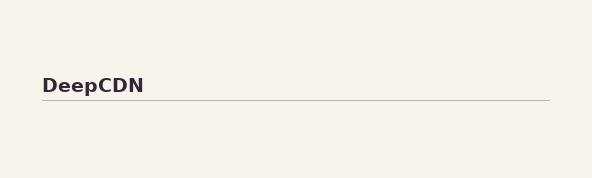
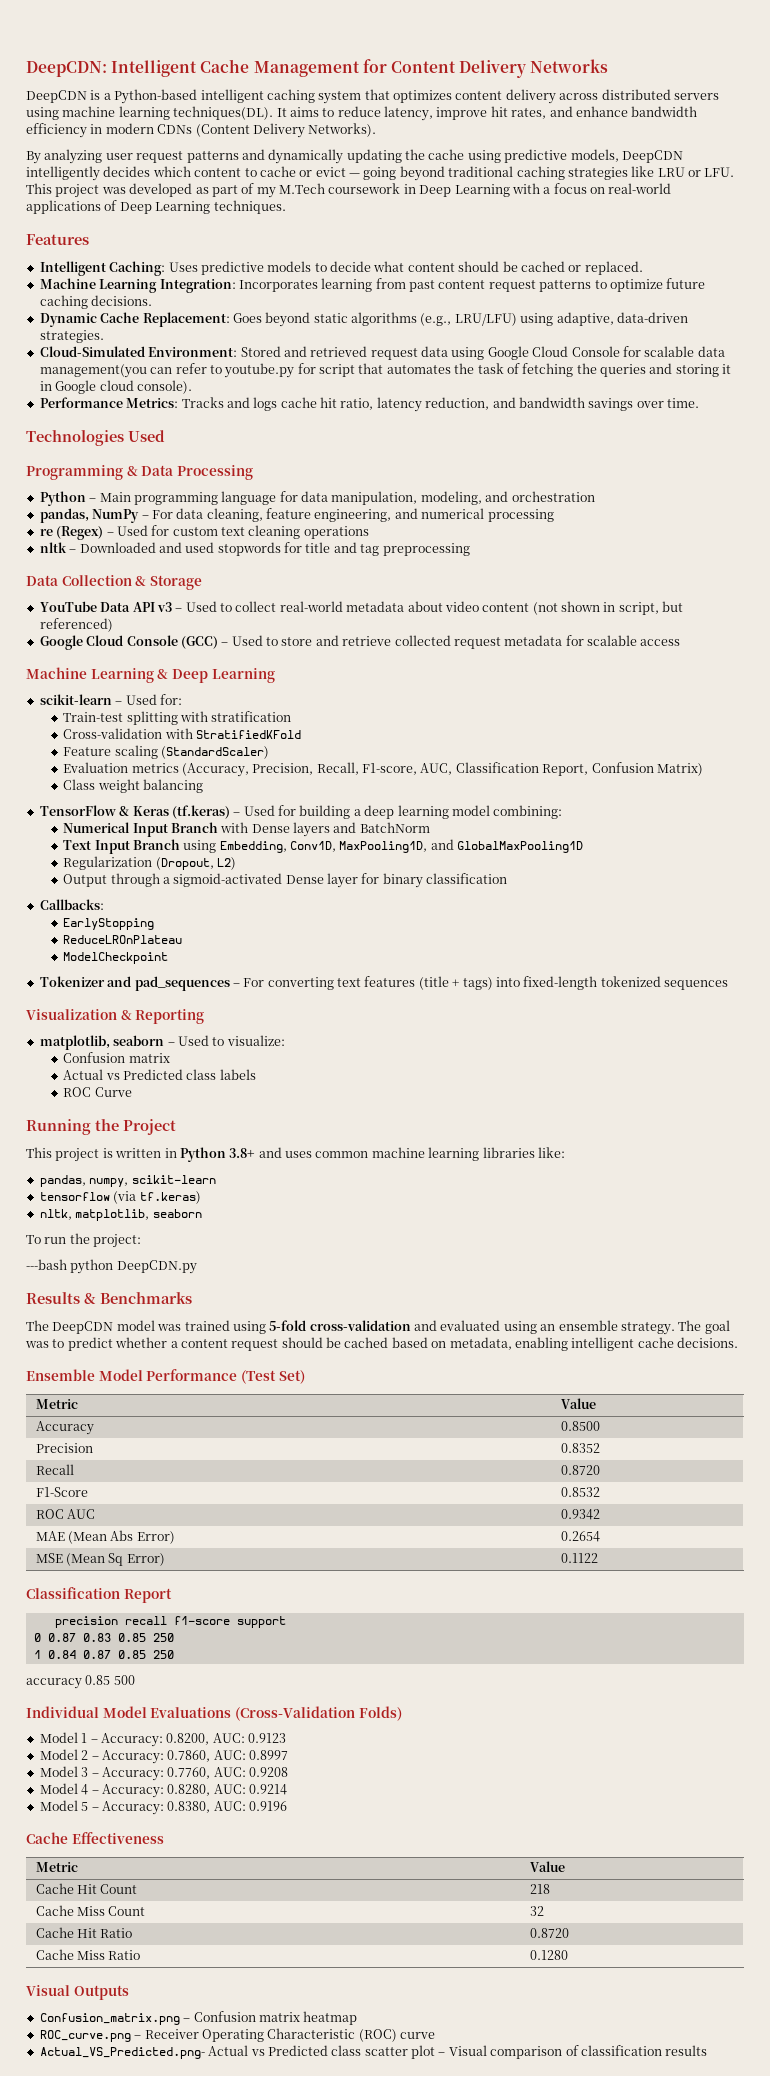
[42,78,144,96] DeepCDN -> [26,59,609,78] [26,89,719,104] [26,106,698,121] [26,123,377,138] [26,149,683,164] [26,166,735,181] [26,183,672,198] [26,200,286,214] [26,234,89,245] [39,261,643,276] [39,278,706,293] [39,295,153,309] [39,312,688,327] [39,330,104,343] [39,346,725,360] [39,363,732,378] [39,380,192,394] [39,397,699,412] [26,430,165,446] [26,465,253,480] [39,491,595,506] [39,508,554,523] [39,525,369,540] [39,542,470,556] [26,575,202,590] [39,601,684,615] [39,618,113,632] [39,635,681,650] [26,667,275,683] [39,694,182,705] [63,711,292,725] [63,728,301,739] [63,745,269,759] [63,762,703,777] [63,779,203,793] [39,805,563,819] [63,822,430,837] [63,839,584,854] [63,856,236,870] [63,873,508,888] [39,899,104,910] [63,918,155,930] [63,935,183,944] [63,952,169,964] [39,976,728,991] [26,1009,205,1024] [39,1035,285,1050] [63,1052,170,1063] [63,1069,256,1080] [63,1087,132,1097] [26,1119,176,1135] [26,1147,565,1162] [39,1175,216,1187] [39,1191,201,1204] [39,1209,202,1221] [26,1233,142,1248] [26,1259,197,1274] [26,1292,192,1304] [26,1320,730,1335] [25,1337,738,1351] [26,1369,305,1384] [35,1399,78,1409] [560,1398,596,1409] [35,1421,94,1435] [560,1421,600,1431] [35,1443,93,1453] [560,1443,600,1453] [35,1464,74,1475] [560,1465,600,1475] [35,1487,88,1497] [560,1487,600,1497] [35,1509,95,1519] [560,1509,600,1520] [35,1530,175,1544] [560,1531,600,1542] [35,1553,165,1566] [560,1553,598,1563] [26,1587,172,1603] [54,1616,286,1628] [33,1633,174,1642] [33,1650,174,1659] [26,1675,135,1689] [26,1706,402,1721] [39,1732,286,1747] [39,1749,288,1764] [39,1766,288,1781] [39,1783,287,1798] [39,1800,287,1815] [26,1832,164,1844] [35,1862,78,1872] [529,1861,565,1872] [35,1883,138,1894] [529,1884,550,1894] [35,1905,146,1916] [529,1906,544,1916] [35,1927,133,1938] [529,1928,569,1938] [35,1949,141,1960] [529,1950,568,1960] [26,1985,129,2000] [39,2011,358,2025] [39,2028,435,2042] [39,2045,708,2059] DeepCDN: Intelligent Cache Management for Content Delivery Networks // DeepCDN is a Python-based intelligent caching system that optimizes content delivery across distributed servers using machine learning techniques(DL). It aims to reduce latency, improve hit rates, and enhance bandwidth efficiency in modern CDNs (Content Delivery Networks). // By analyzing user request patterns and dynamically updating the cache using predictive models, DeepCDN intelligently decides which content to cache or evict — going beyond traditional caching strategies like LRU or LFU. This project was developed as part of my M.Tech coursework in Deep Learning with a focus on real-world applications of Deep Learning techniques. // Features // Intelligent Caching: Uses predictive models to decide what content should be cached or replaced. // Machine Learning Integration: Incorporates learning from past content request patterns to optimize future caching decisions. // Dynamic Cache Replacement: Goes beyond static algorithms (e.g., LRU/LFU) using adaptive, data-driven strategies. // Cloud-Simulated Environment: Stored and retrieved request data using Google Cloud Console for scalable data management(you can refer to youtube.py for script that automates the task of fetching the queries and storing it in Google cloud console). // Performance Metrics: Tracks and logs cache hit ratio, latency reduction, and bandwidth savings over time. // Technologies Used // Programming & Data Processing // Python – Main programming language for data manipulation, modeling, and orchestration // pandas, NumPy – For data cleaning, feature engineering, and numerical processing // re (Regex) – Used for custom text cleaning operations // nltk – Downloaded and used stopwords for title and tag preprocessing // Data Collection & Storage // YouTube Data API v3 – Used to collect real-world metadata about video content (not shown in script, but referenced) // Google Cloud Console (GCC) – Used to store and retrieve collected request metadata for scalable access // Machine Learning & Deep Learning // scikit-learn – Used for: // Train-test splitting with stratification // Cross-validation with StratifiedKFold // Feature scaling (StandardScaler) // Evaluation metrics (Accuracy, Precision, Recall, F1-score, AUC, Classification Report, Confusion Matrix) // Class weight balancing // TensorFlow & Keras (tf.keras) – Used for building a deep learning model combining: // Numerical Input Branch with Dense layers and BatchNorm // Text Input Branch using Embedding, Conv1D, MaxPooling1D, and GlobalMaxPooling1D // Regularization (Dropout, L2) // Output through a sigmoid-activated Dense layer for binary classification // Callbacks: // EarlyStopping // ReduceLROnPlateau // ModelCheckpoint // Tokenizer and pad_sequences – For converting text features (title + tags) into fixed-length tokenized sequences // Visualization & Reporting // matplotlib, seaborn – Used to visualize: // Confusion matrix // Actual vs Predicted class labels // ROC Curve // Running the Project // This project is written in Python 3.8+ and uses common machine learning libraries like: // pandas, numpy, scikit-learn // tensorflow (via tf.keras) // nltk, matplotlib, seaborn // To run the project: // ---bash python DeepCDN.py // Results & Benchmarks // The DeepCDN model was trained using 5-fold cross-validation and evaluated using an ensemble strategy. The goal was to predict whether a content request should be cached based on metadata, enabling intelligent cache decisions. // Ensemble Model Performance (Test Set) // Metric | Value // Accuracy | 0.8500 // Precision | 0.8352 // Recall | 0.8720 // F1-Score | 0.8532 // ROC AUC | 0.9342 // MAE (Mean Abs Error) | 0.2654 // MSE (Mean Sq Error) | 0.1122 // Classification Report // precision recall f1-score support // 0 0.87 0.83 0.85 250 // 1 0.84 0.87 0.85 250 // accuracy 0.85 500 // Individual Model Evaluations (Cross-Validation Folds) // Model 1 – Accuracy: 0.8200, AUC: 0.9123 // Model 2 – Accuracy: 0.7860, AUC: 0.8997 // Model 3 – Accuracy: 0.7760, AUC: 0.9208 // Model 4 – Accuracy: 0.8280, AUC: 0.9214 // Model 5 – Accuracy: 0.8380, AUC: 0.9196 // Cache Effectiveness // Metric | Value // Cache Hit Count | 218 // Cache Miss Count | 32 // Cache Hit Ratio | 0.8720 // Cache Miss Ratio | 0.1280 // Visual Outputs // Confusion_matrix.png – Confusion matrix heatmap // ROC_curve.png – Receiver Operating Characteristic (ROC) curve // Actual_VS_Predicted.png- Actual vs Predicted class scatter plot – Visual comparison of classification results

